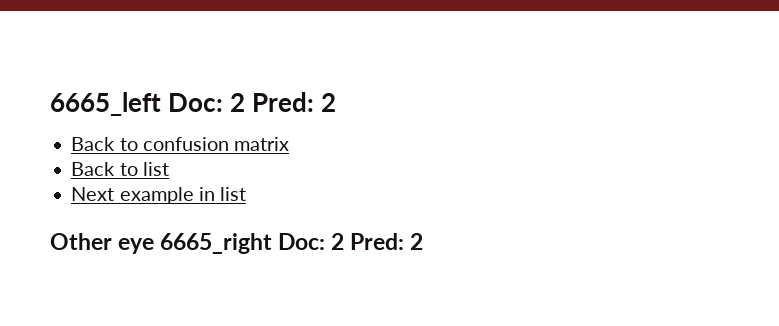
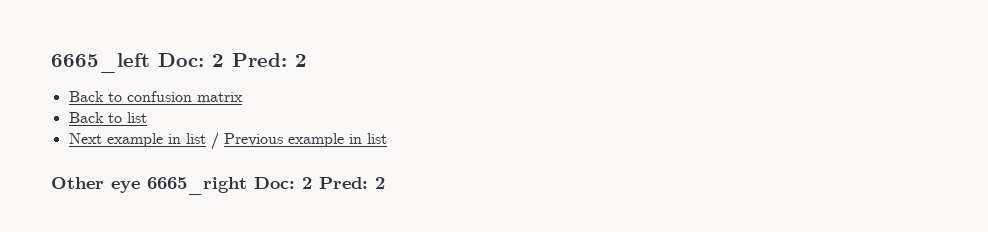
(247, 194) none -> [210,132,387,150] / Previous example in list

